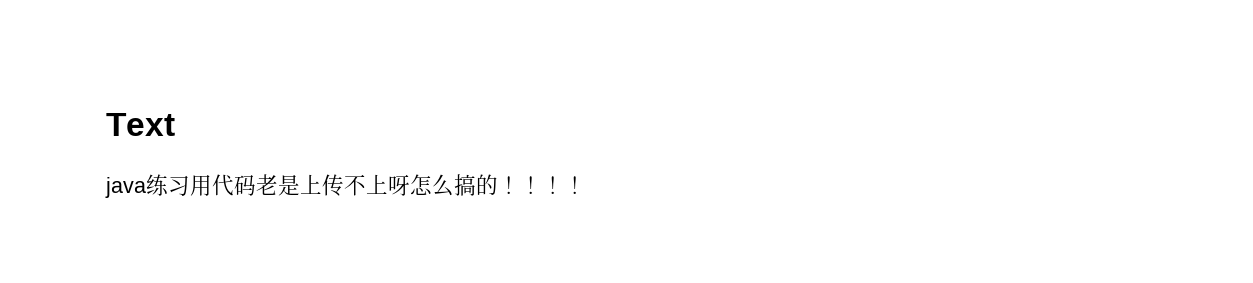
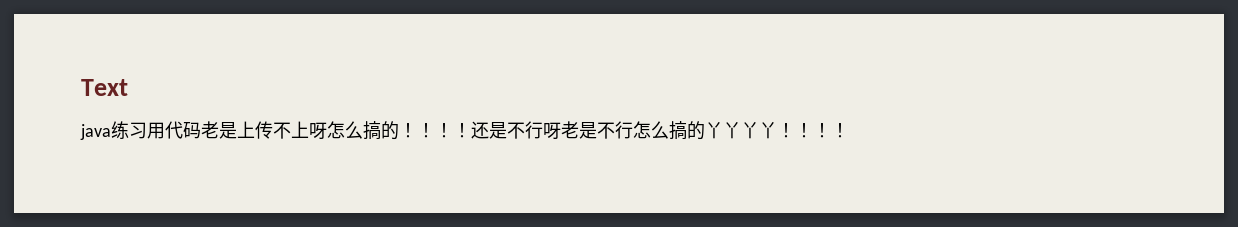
(586, 185) none -> [471,121,849,140] 还是不行呀老是不行怎么搞的丫丫丫丫！！！！

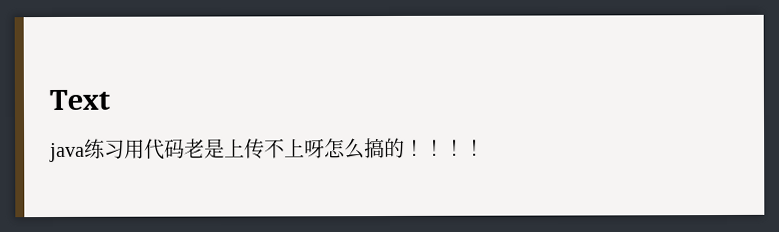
[471,121,849,140] 还是不行呀老是不行怎么搞的丫丫丫丫！！！！ -> (485, 147) none

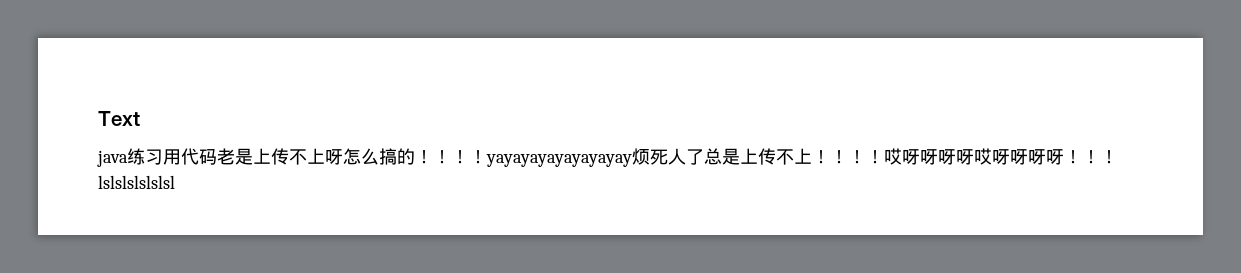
(485, 147) none -> [486,148,1118,167] [98,175,175,189] yayayayayayayayay烦死人了总是上传不上！！！！哎呀呀呀呀哎呀呀呀呀！！！lslslslslslsl

